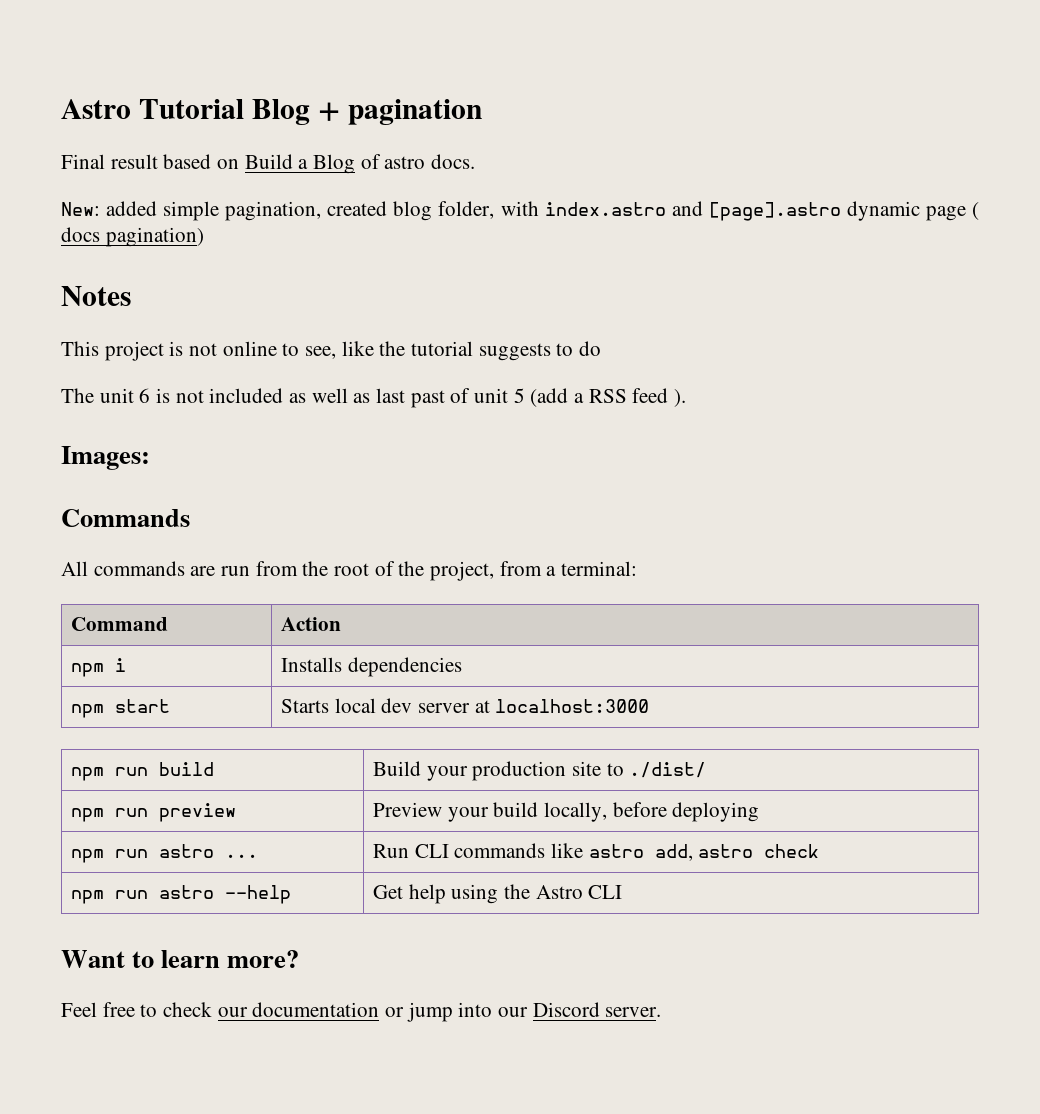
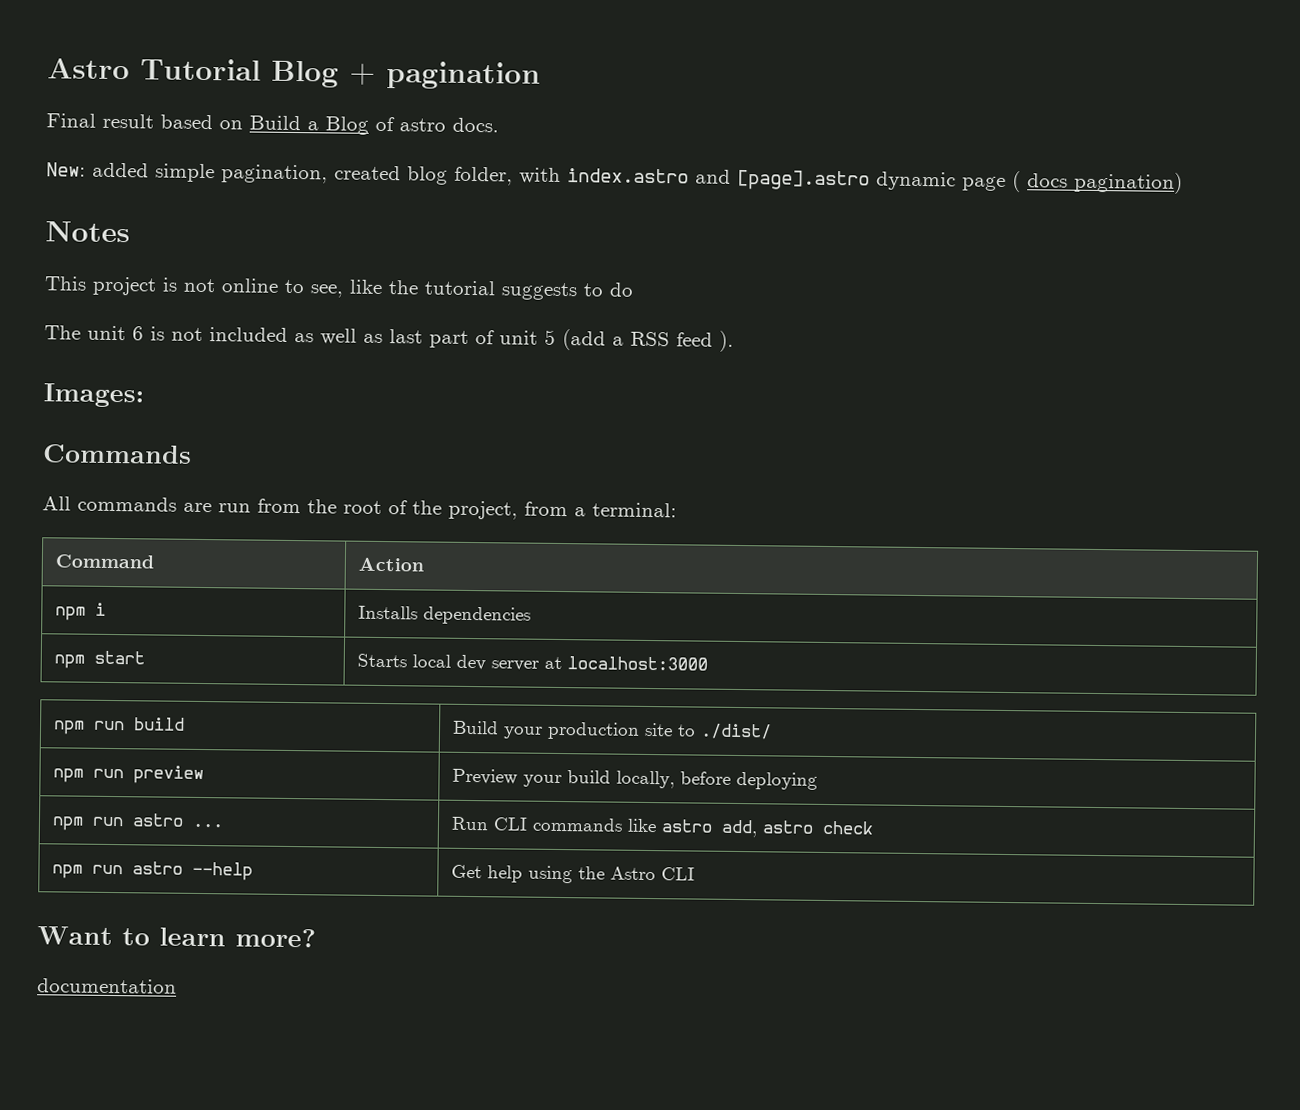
[410,390,445,408] past -> [429,330,469,348] part
[61,1002,662,1022] Feel free to check our documentation or jump into our Discord server. -> [37,978,177,994] documentation

